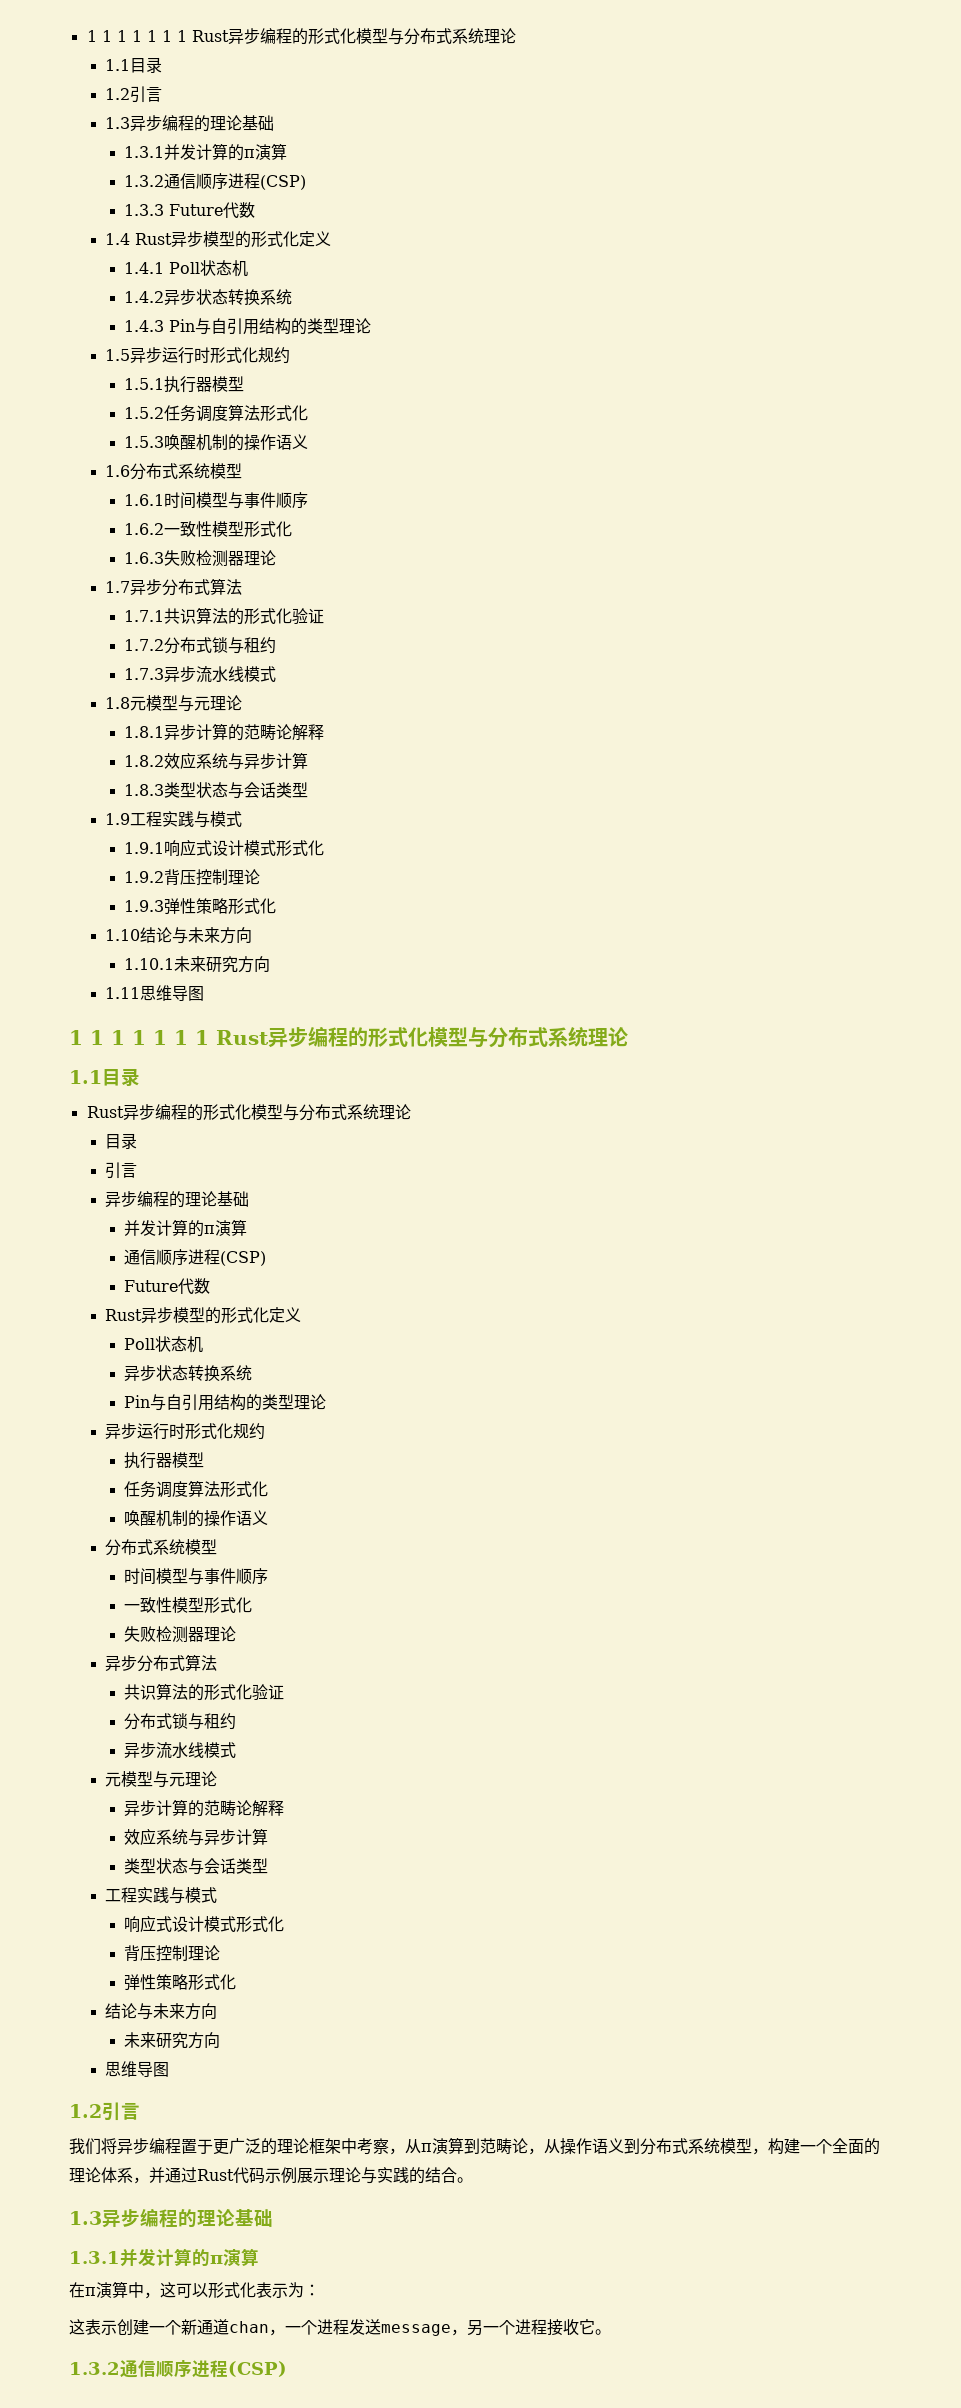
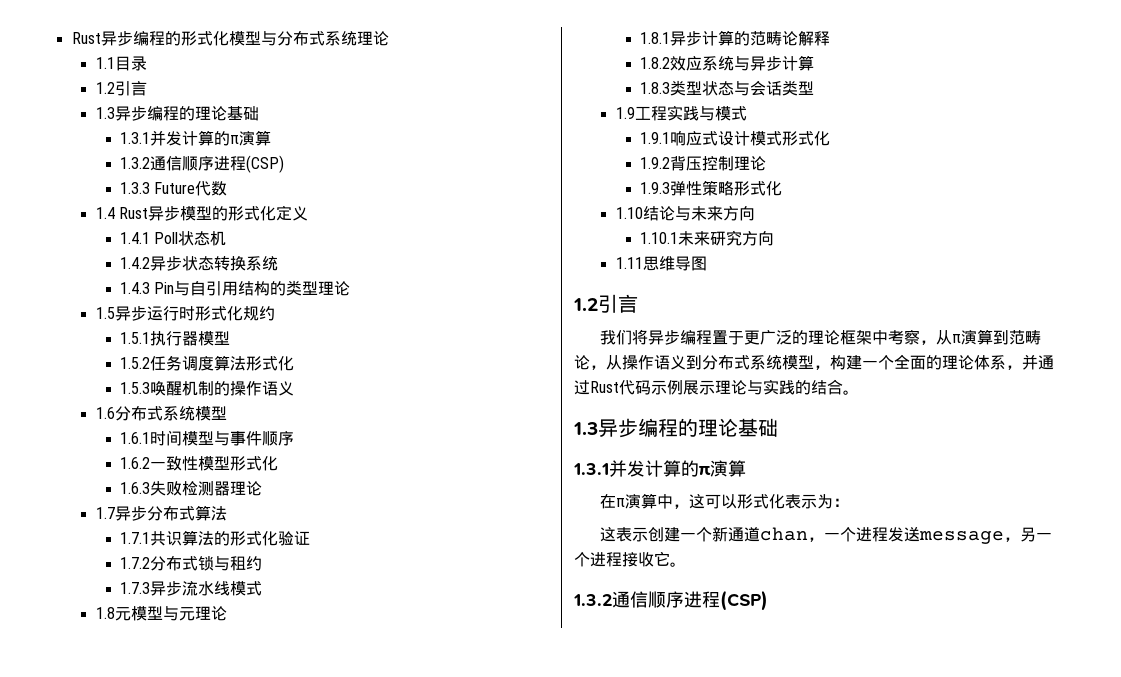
[86,30,187,42] 1 1 1 1 1 1 1 -> (71, 38) none
[69,1026,628,1048] [69,1068,140,1087] [86,1104,411,1121] [105,1133,138,1149] [105,1162,138,1179] [105,1191,250,1208] [123,1219,247,1237] [123,1249,266,1266] [123,1278,210,1295] [105,1307,302,1324] [123,1336,203,1353] [123,1365,252,1382] [123,1394,326,1411] [105,1423,266,1440] [123,1452,204,1469] [123,1480,268,1498] [123,1510,268,1527] [105,1539,218,1556] [123,1568,268,1585] [123,1597,252,1613] [123,1626,236,1643] [105,1654,218,1672] [123,1683,284,1701] [123,1713,236,1730] [123,1742,236,1759] [105,1771,218,1788] [123,1799,284,1817] [123,1828,268,1846] [123,1858,268,1875] [105,1887,218,1904] [123,1915,284,1933] [123,1945,220,1962] [123,1974,236,1991] [105,2003,218,2020] [123,2032,220,2049] [105,2061,170,2077] // 1 1 1 1 1 1 1 Rust异步编程的形式化模型与分布式系统理论 // 1.1目录 // Rust异步编程的形式化模型与分布式系统理论 // 目录 // 引言 // 异步编程的理论基础 // 并发计算的π演算 // 通信顺序进程(CSP) // Future代数 // Rust异步模型的形式化定义 // Poll状态机 // 异步状态转换系统 // Pin与自引用结构的类型理论 // 异步运行时形式化规约 // 执行器模型 // 任务调度算法形式化 // 唤醒机制的操作语义 // 分布式系统模型 // 时间模型与事件顺序 // 一致性模型形式化 // 失败检测器理论 // 异步分布式算法 // 共识算法的形式化验证 // 分布式锁与租约 // 异步流水线模式 // 元模型与元理论 // 异步计算的范畴论解释 // 效应系统与异步计算 // 类型状态与会话类型 // 工程实践与模式 // 响应式设计模式形式化 // 背压控制理论 // 弹性策略形式化 // 结论与未来方向 // 未来研究方向 // 思维导图 -> (707, 263) none

